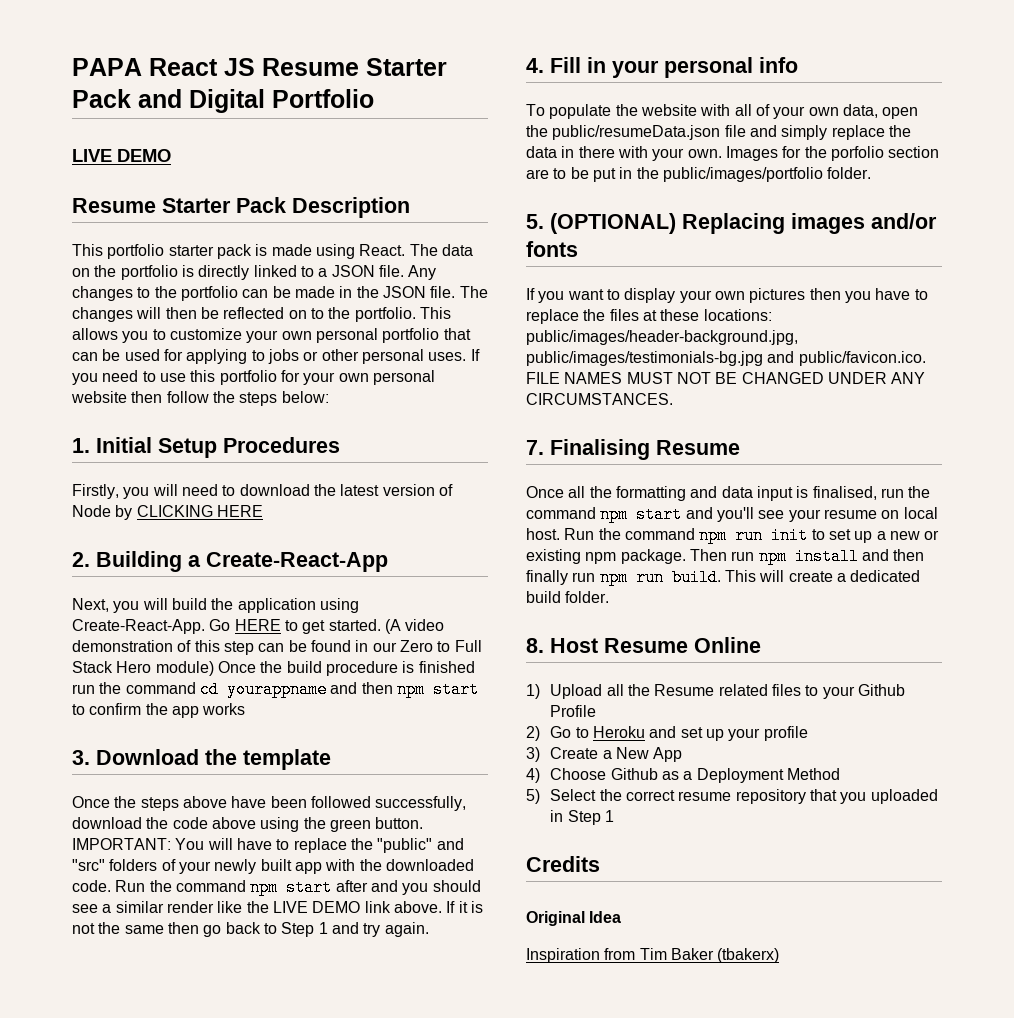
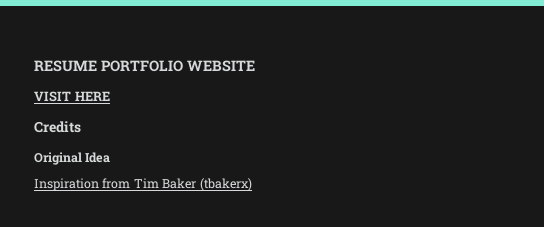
[72,58,447,76] [72,89,374,113] [72,149,171,162] [72,197,410,218] [72,244,473,259] [72,265,437,280] [72,286,488,301] [72,307,451,322] [72,328,471,343] [72,349,480,364] [72,370,435,385] [71,391,329,406] [72,437,340,458] [72,484,453,499] [72,505,263,520] [72,551,388,572] [72,598,359,613] [72,619,445,634] [72,640,482,655] [72,661,475,676] [72,681,479,698] [72,703,246,718] [72,749,331,770] [72,796,467,811] [72,817,424,832] [72,838,464,853] [72,859,474,874] [72,879,481,896] [72,901,483,913] [72,922,429,937] [526,57,798,78] [526,104,919,119] [526,125,911,140] [526,146,940,161] [526,167,872,182] [526,213,937,234] [526,241,578,257] [526,288,928,303] [526,309,772,324] [526,330,798,345] [526,351,926,366] [526,372,926,384] [526,393,673,405] [526,439,740,460] [526,486,931,501] [526,506,938,523] [526,527,940,544] [526,548,925,565] [526,569,921,586] [526,591,610,603] [526,637,761,653] [526,684,905,699] [550,705,597,717] [526,726,808,741] [526,747,683,762] [526,768,840,783] [526,789,938,804] [550,810,615,825] PAPA React JS Resume Starter Pack and Digital Portfolio // LIVE DEMO // Resume Starter Pack Description // This portfolio starter pack is made using React. The data on the portfolio is directly linked to a JSON file. Any changes to the portfolio can be made in the JSON file. The changes will then be reflected on to the portfolio. This allows you to customize your own personal portfolio that can be used for applying to jobs or other personal uses. If you need to use this portfolio for your own personal website then follow the steps below: // 1. Initial Setup Procedures // Firstly, you will need to download the latest version of Node by CLICKING HERE // 2. Building a Create-React-App // Next, you will build the application using Create-React-App. Go HERE to get started. (A video demonstration of this step can be found in our Zero to Full Stack Hero module) Once the build procedure is finished run the command cd yourappname and then npm start to confirm the app works // 3. Download the template // Once the steps above have been followed successfully, download the code above using the green button. IMPORTANT: You will have to replace the "public" and "src" folders of your newly built app with the downloaded code. Run the command npm start after and you should see a similar render like the LIVE DEMO link above. If it is not the same then go back to Step 1 and try again. // 4. Fill in your personal info // To populate the website with all of your own data, open the public/resumeData.json file and simply replace the data in there with your own. Images for the porfolio section are to be put in the public/images/portfolio folder. // 5. (OPTIONAL) Replacing images and/or fonts // If you want to display your own pictures then you have to replace the files at these locations: public/images/header-background.jpg, public/images/testimonials-bg.jpg and public/favicon.ico. FILE NAMES MUST NOT BE CHANGED UNDER ANY CIRCUMSTANCES. // 7. Finalising Resume // Once all the formatting and data input is finalised, run the command npm start and you'll see your resume on local host. Run the command npm run init to set up a new or existing npm package. Then run npm install and then finally run npm run build. This will create a dedicated build folder. // 8. Host Resume Online // 1) Upload all the Resume related files to your Github Profile // 2) Go to Heroku and set up your profile // 3) Create a New App // 4) Choose Github as a Deployment Method // 5) Select the correct resume repository that you uploaded in Step 1 -> [34,60,255,72] [34,91,110,102] RESUME PORTFOLIO WEBSITE // VISIT HERE

